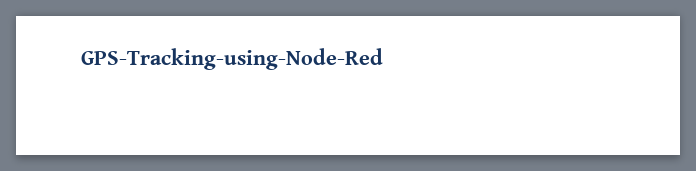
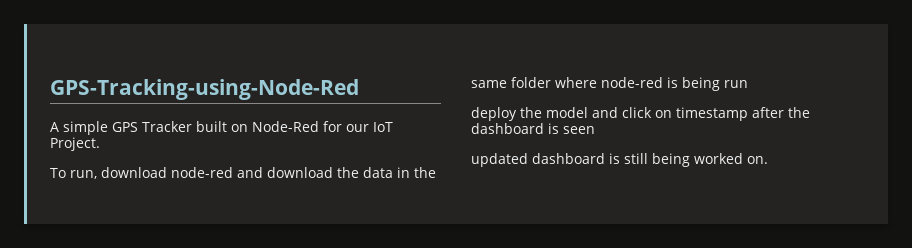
(383, 59) none -> [50,121,393,135] [50,137,100,151] [50,167,436,179] [471,77,748,91] [471,107,810,121] [471,123,595,134] [471,153,768,167] // A simple GPS Tracker built on Node-Red for our IoT Project. // To run, download node-red and download the data in the same folder where node-red is being run // deploy the model and click on timestamp after the dashboard is seen // updated dashboard is still being worked on.

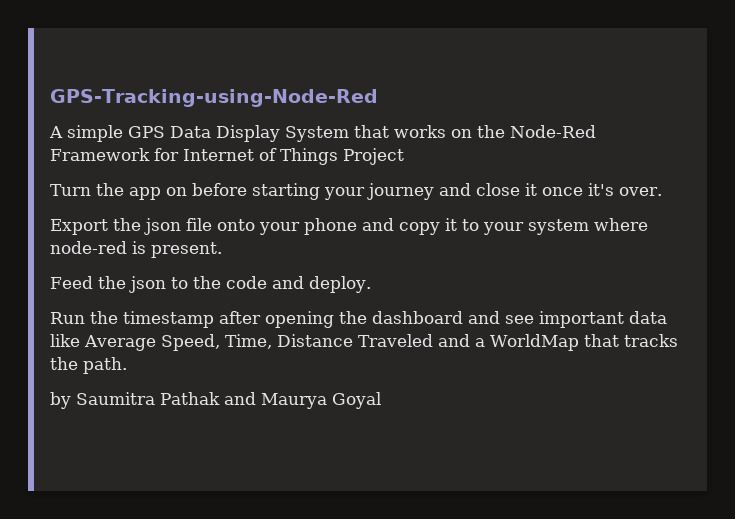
[142,121,393,132] [50,137,100,151] [50,167,436,179] [471,77,748,91] [471,107,672,121] Tracker built on Node-Red for our IoT Project. // To run, download node-red and download the data in the same folder where node-red is being run // deploy the model and click on -> [170,125,596,142] [50,148,404,165] [50,183,662,200] [50,218,648,235] [50,241,222,258] [50,276,371,293] [50,311,118,324] Data Display System that works on the Node-Red Framework for Internet of Things Project // Turn the app on before starting your journey and close it once it's over. // Export the json file onto your phone and copy it to your system where node-red is present. // Feed the json to the code and deploy. // Run the
(784, 112) none -> [265,311,334,328] opening
[548,123,595,134] [471,153,768,167] is seen // updated dashboard is still being worked on. -> [468,311,667,328] [50,334,678,351] [50,357,127,374] [50,392,381,409] and see important data like Average Speed, Time, Distance Traveled and a WorldMap that tracks the path. // by Saumitra Pathak and Maurya Goyal

